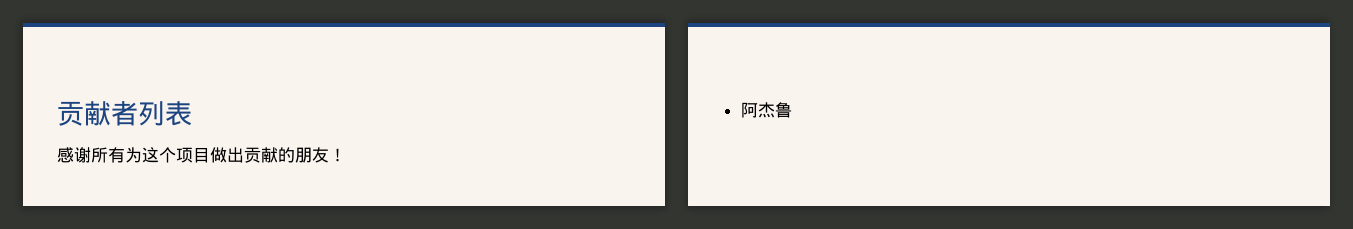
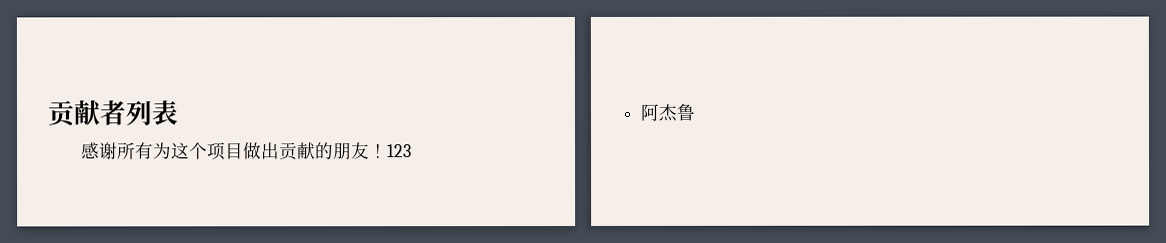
(346, 155) none -> [386,144,412,158] 123

